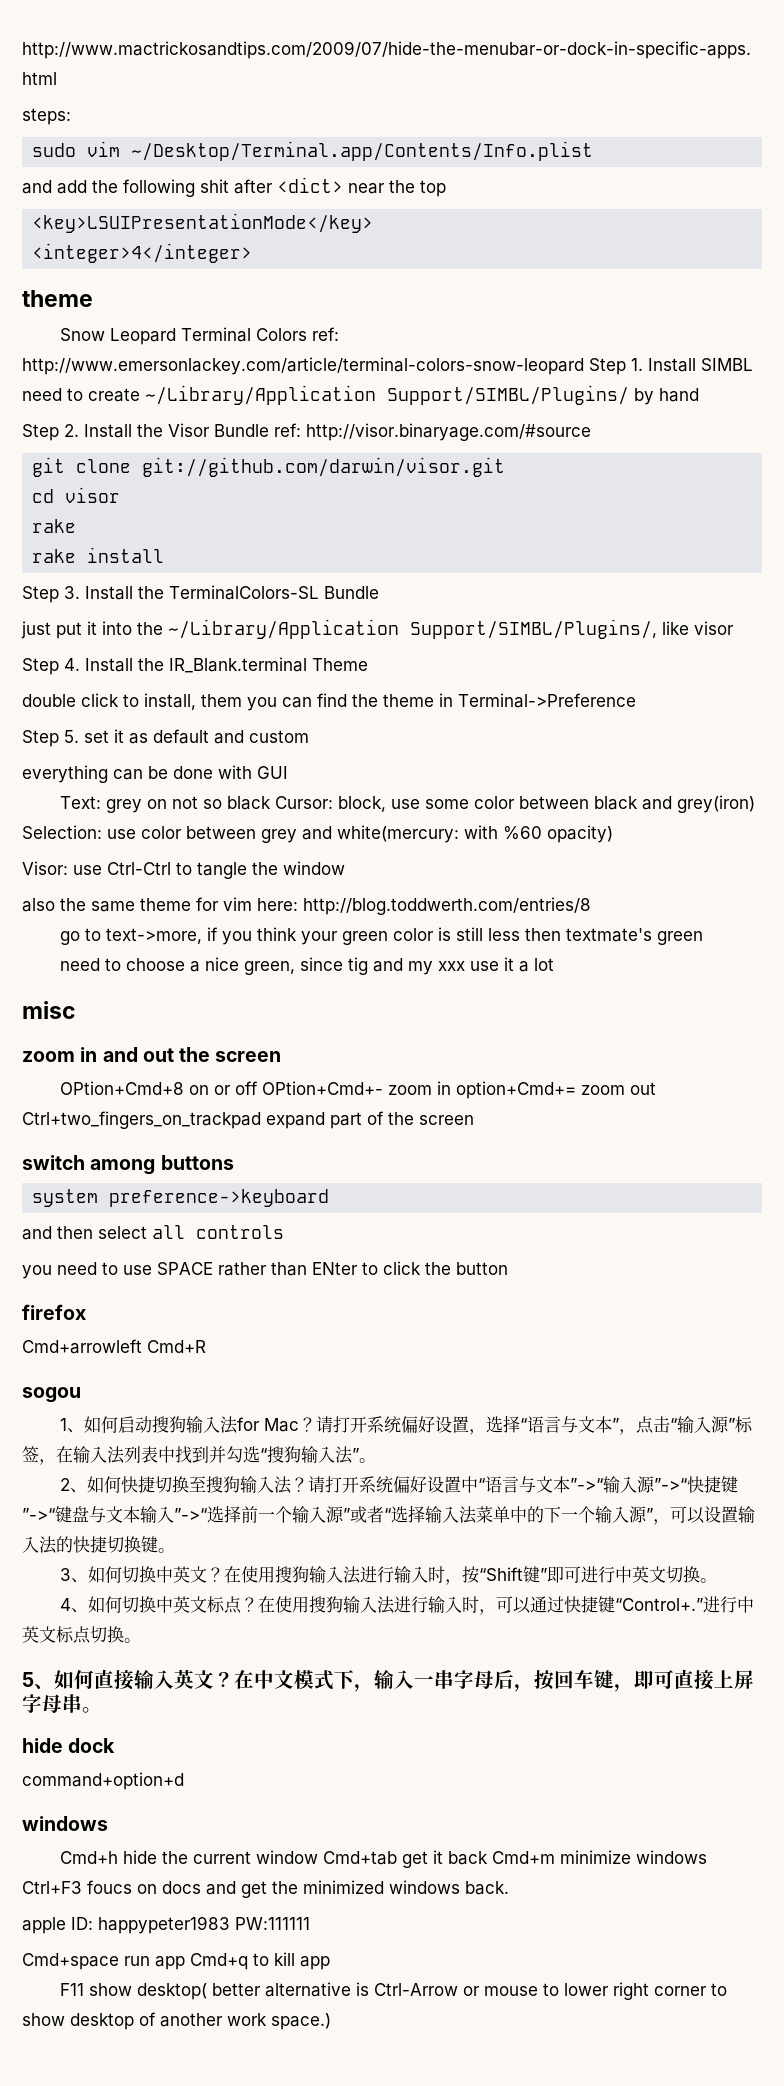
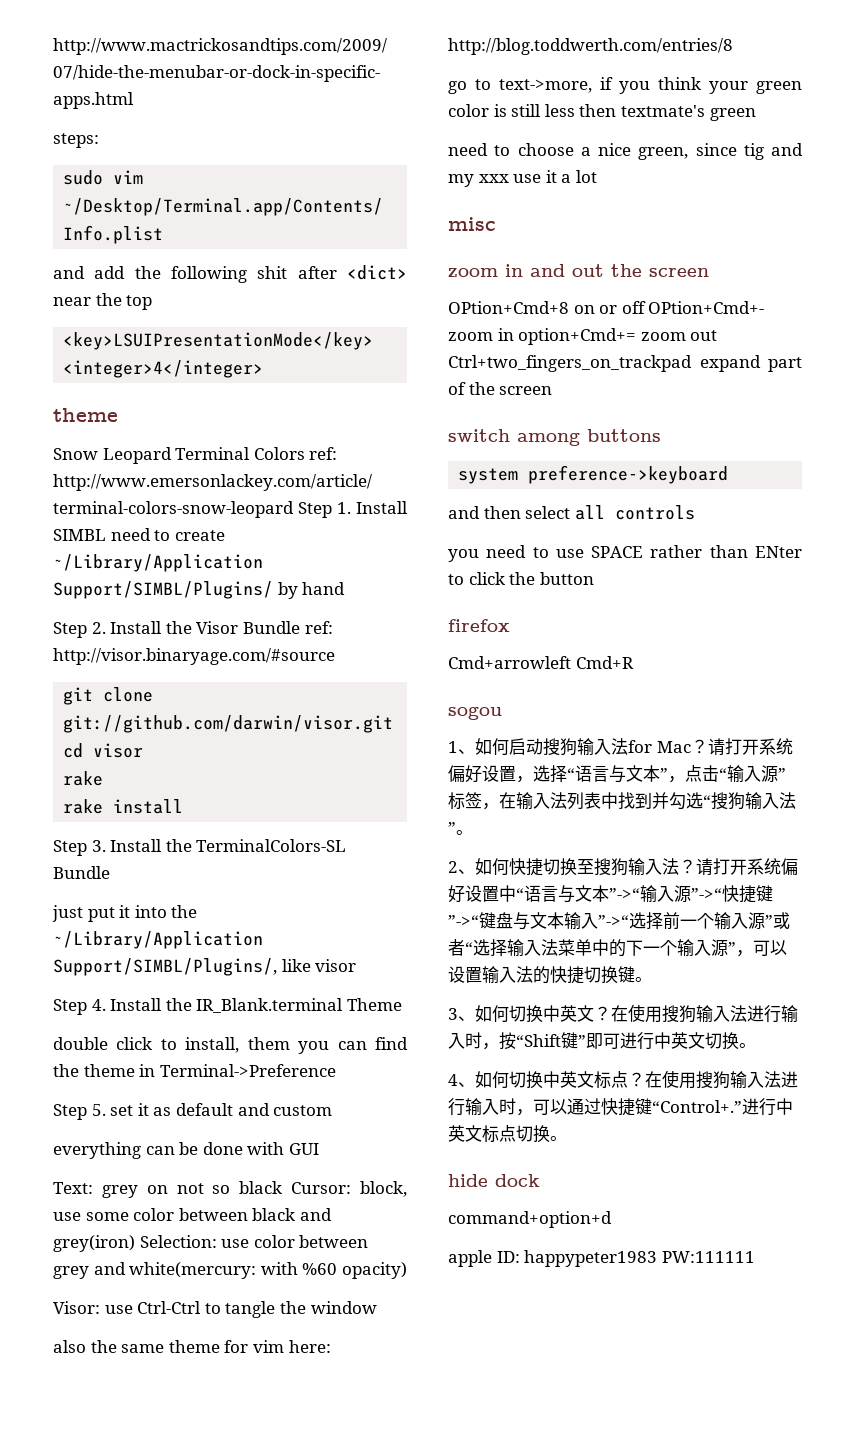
[22,1669,754,1692] [22,1694,102,1713] [22,1738,116,1753] [22,1772,184,1790] [22,1816,108,1831] [59,1850,707,1868] [22,1880,509,1898] [22,1916,310,1934] [22,1952,330,1970] [59,1982,727,2000] [22,2012,331,2030] 5、如何直接输入英文？在中文模式下，输入一串字母后，按回车键，即可直接上屏字母串。 // hide dock // command+option+d // windows // Cmd+h hide the current window Cmd+tab get it back Cmd+m minimize windows Ctrl+F3 foucs on docs and get the minimized windows back. // apple ID: happypeter1983 PW:111111 // Cmd+space run app Cmd+q to kill app // F11 show desktop( better alternative is Ctrl-Arrow or mouse to lower right corner to show desktop of another work space.) -> [448,1174,540,1187] [448,1211,612,1228] [448,1250,755,1267] hide dock // command+option+d // apple ID: happypeter1983 PW:111111

